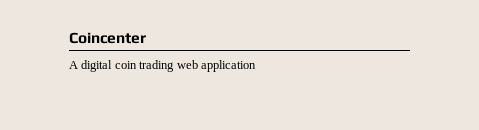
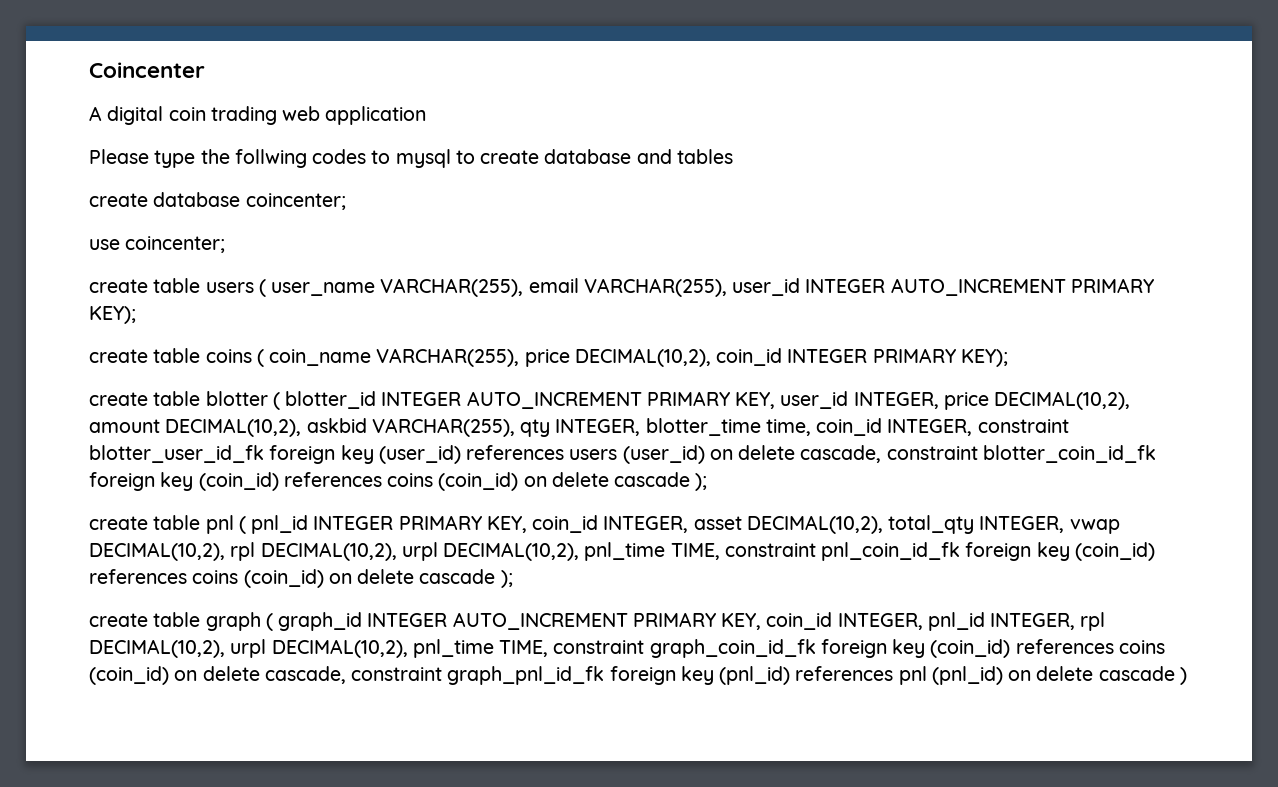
(256, 66) none -> [89,149,733,168] [89,192,346,210] [89,236,226,253] [89,278,1154,297] [89,306,136,324] [89,348,1008,367] [89,391,1131,410] [89,418,1069,437] [89,445,1156,464] [89,472,708,491] [89,515,1120,534] [89,542,1155,561] [89,569,513,588] [89,612,1106,631] [89,639,1165,658] [89,666,1187,685] // Please type the follwing codes to mysql to create database and tables // create database coincenter; // use coincenter; // create table users ( user_name VARCHAR(255), email VARCHAR(255), user_id INTEGER AUTO_INCREMENT PRIMARY KEY); // create table coins ( coin_name VARCHAR(255), price DECIMAL(10,2), coin_id INTEGER PRIMARY KEY); // create table blotter ( blotter_id INTEGER AUTO_INCREMENT PRIMARY KEY, user_id INTEGER, price DECIMAL(10,2), amount DECIMAL(10,2), askbid VARCHAR(255), qty INTEGER, blotter_time time, coin_id INTEGER, constraint blotter_user_id_fk foreign key (user_id) references users (user_id) on delete cascade, constraint blotter_coin_id_fk foreign key (coin_id) references coins (coin_id) on delete cascade ); // create table pnl ( pnl_id INTEGER PRIMARY KEY, coin_id INTEGER, asset DECIMAL(10,2), total_qty INTEGER, vwap DECIMAL(10,2), rpl DECIMAL(10,2), urpl DECIMAL(10,2), pnl_time TIME, constraint pnl_coin_id_fk foreign key (coin_id) references coins (coin_id) on delete cascade ); // create table graph ( graph_id INTEGER AUTO_INCREMENT PRIMARY KEY, coin_id INTEGER, pnl_id INTEGER, rpl DECIMAL(10,2), urpl DECIMAL(10,2), pnl_time TIME, constraint graph_coin_id_fk foreign key (coin_id) references coins (coin_id) on delete cascade, constraint graph_pnl_id_fk foreign key (pnl_id) references pnl (pnl_id) on delete cascade )

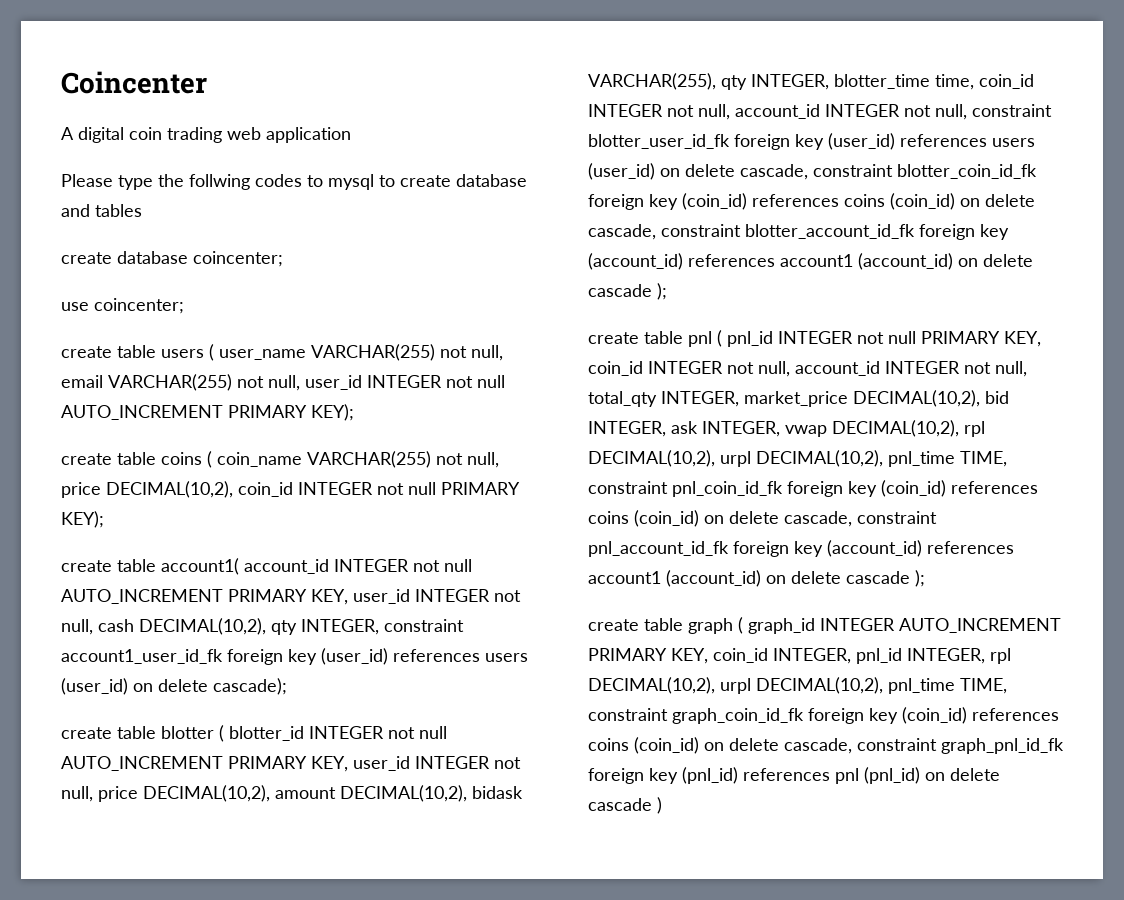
[380,278,886,297] VARCHAR(255), email VARCHAR(255), user_id INTEGER -> [311,344,503,361] [61,374,505,391] VARCHAR(255) not null, email VARCHAR(255) not null, user_id INTEGER not null
[376,348,520,367] VARCHAR(255), -> [307,451,499,468] VARCHAR(255) not null,
[872,348,1008,367] PRIMARY KEY); -> [377,482,520,495] [61,511,104,528] [61,558,472,575] [61,589,521,605] [61,618,464,635] [61,648,528,665] [61,678,287,695] not null PRIMARY KEY); // create table account1( account_id INTEGER not null AUTO_INCREMENT PRIMARY KEY, user_id INTEGER not null, cash DECIMAL(10,2), qty INTEGER, constraint account1_user_id_fk foreign key (user_id) references users (user_id) on delete cascade);
[466,391,939,409] AUTO_INCREMENT PRIMARY KEY, user_id INTEGER, -> [388,726,447,739] [61,756,521,772] [61,786,93,802] not null AUTO_INCREMENT PRIMARY KEY, user_id INTEGER not null,
[306,418,367,433] askbid -> [472,786,523,799] bidask
[887,419,973,436] INTEGER, -> [588,104,967,120] INTEGER not null, account_id INTEGER not null,
(609, 479) none -> [588,224,1009,240] [588,253,1033,270] cascade, constraint blotter_account_id_fk foreign key (account_id) references account1 (account_id) on delete
[398,515,975,534] PRIMARY KEY, coin_id INTEGER, asset DECIMAL(10,2), total_qty -> [857,331,1041,347] [588,361,1027,377] [588,390,1009,407] [588,421,698,437] not null PRIMARY KEY, coin_id INTEGER not null, account_id INTEGER not null, total_qty INTEGER, market_price DECIMAL(10,2), bid INTEGER, ask
(415, 576) none -> [784,511,937,527] [588,540,1014,557] [588,570,841,587] cascade, constraint pnl_account_id_fk foreign key (account_id) references account1 (account_id) on delete

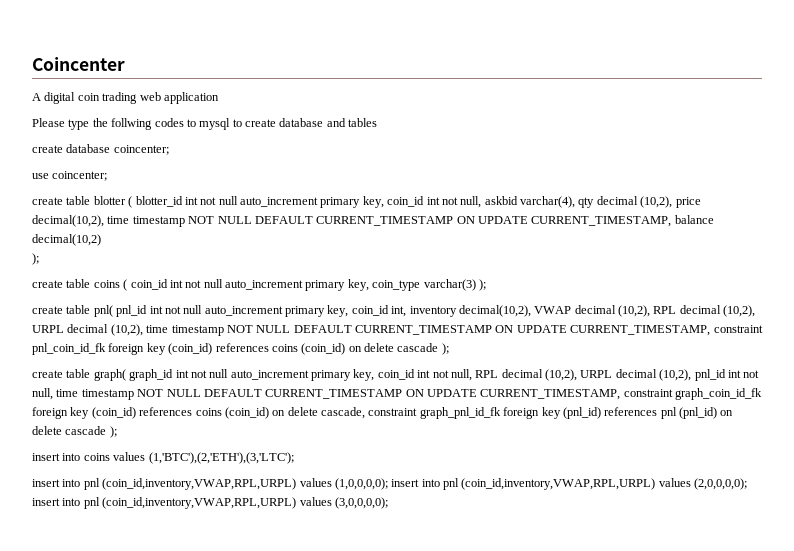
[161,344,503,361] [61,374,505,391] [61,404,354,421] [61,451,499,468] [61,481,520,498] [61,511,104,528] [61,558,472,575] [61,589,521,605] [61,618,464,635] [61,648,528,665] [61,678,287,695] [61,725,447,742] [61,756,521,772] [61,785,523,802] [588,73,1034,90] [588,104,1052,120] [588,133,1035,150] [588,163,1037,180] [588,193,1035,210] [588,224,1009,240] [588,253,1033,270] [588,283,667,300] [588,330,1041,347] [588,361,1027,377] [588,390,1009,407] [588,420,985,437] [588,450,1007,467] users ( user_name VARCHAR(255) not null, email VARCHAR(255) not null, user_id INTEGER not null AUTO_INCREMENT PRIMARY KEY); // create table coins ( coin_name VARCHAR(255) not null, price DECIMAL(10,2), coin_id INTEGER not null PRIMARY KEY); // create table account1( account_id INTEGER not null AUTO_INCREMENT PRIMARY KEY, user_id INTEGER not null, cash DECIMAL(10,2), qty INTEGER, constraint account1_user_id_fk foreign key (user_id) references users (user_id) on delete cascade); // create table blotter ( blotter_id INTEGER not null AUTO_INCREMENT PRIMARY KEY, user_id INTEGER not null, price DECIMAL(10,2), amount DECIMAL(10,2), bidask VARCHAR(255), qty INTEGER, blotter_time time, coin_id INTEGER not null, account_id INTEGER not null, constraint blotter_user_id_fk foreign key (user_id) references users (user_id) on delete cascade, constraint blotter_coin_id_fk foreign key (coin_id) references coins (coin_id) on delete cascade, constraint blotter_account_id_fk foreign key (account_id) references account1 (account_id) on delete cascade ); // create table pnl ( pnl_id INTEGER not null PRIMARY KEY, coin_id INTEGER not null, account_id INTEGER not null, total_qty INTEGER, market_price DECIMAL(10,2), bid INTEGER, ask INTEGER, vwap DECIMAL(10,2), rpl DECIMAL(10,2), urpl DECIMAL(10,2), pnl_time TIME, -> [93,196,701,208] [32,215,714,227] [32,234,101,246] [32,253,39,265] [32,279,486,291] [32,305,756,317] [32,324,711,336] blotter ( blotter_id int not null auto_increment primary key, coin_id int not null, askbid varchar(4), qty decimal (10,2), price decimal(10,2), time timestamp NOT NULL DEFAULT CURRENT_TIMESTAMP ON UPDATE CURRENT_TIMESTAMP, balance decimal(10,2) // ); // create table coins ( coin_id int not null auto_increment primary key, coin_type varchar(3) ); // create table pnl( pnl_id int not null auto_increment primary key, coin_id int, inventory decimal(10,2), VWAP decimal (10,2), RPL decimal (10,2), URPL decimal (10,2), time timestamp NOT NULL DEFAULT CURRENT_TIMESTAMP ON UPDATE CURRENT_TIMESTAMP,
[784,511,937,527] [588,540,1014,557] [588,570,925,587] [588,617,1061,634] [588,648,1011,664] [588,677,1007,694] cascade, constraint pnl_account_id_fk foreign key (account_id) references account1 (account_id) on delete cascade ); // create table graph ( graph_id INTEGER AUTO_INCREMENT PRIMARY KEY, coin_id INTEGER, pnl_id INTEGER, rpl DECIMAL(10,2), urpl DECIMAL(10,2), pnl_time TIME, -> [397,343,449,355] [32,369,760,381] [32,388,621,400] cascade ); // create table graph( graph_id int not null auto_increment primary key, coin_id int not null, RPL decimal (10,2), URPL decimal (10,2), pnl_id int not null, time timestamp NOT NULL DEFAULT CURRENT_TIMESTAMP ON UPDATE CURRENT_TIMESTAMP,
[657,797,662,814] ) -> [109,426,117,438] [32,452,294,464] [32,478,748,490] [32,497,388,509] ); // insert into coins values (1,'BTC'),(2,'ETH'),(3,'LTC'); // insert into pnl (coin_id,inventory,VWAP,RPL,URPL) values (1,0,0,0,0); insert into pnl (coin_id,inventory,VWAP,RPL,URPL) values (2,0,0,0,0); insert into pnl (coin_id,inventory,VWAP,RPL,URPL) values (3,0,0,0,0);

